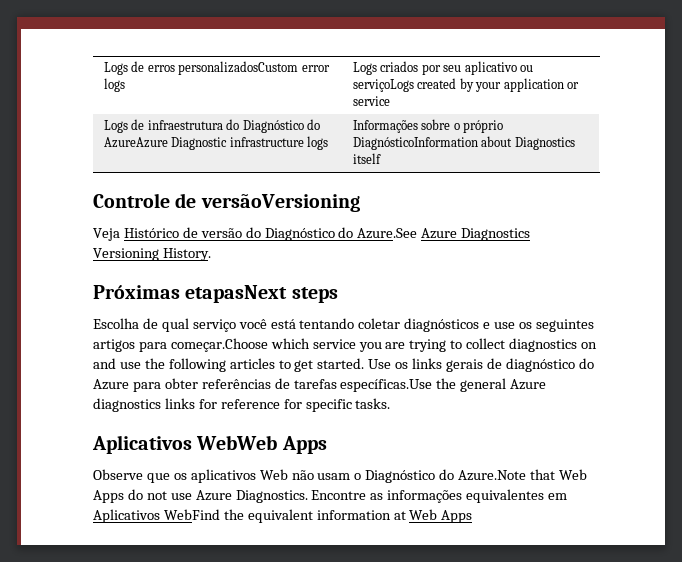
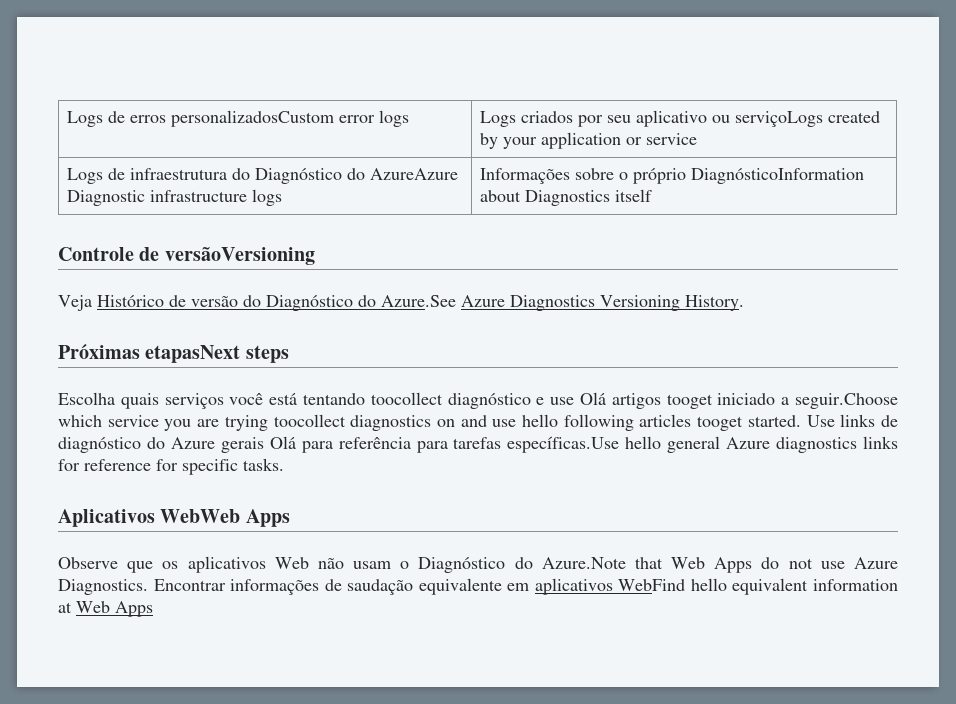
[142,318,594,332] [93,338,268,352] de qual serviço você está tentando coletar diagnósticos e use os seguintes artigos para começar.Choose -> [120,392,898,409] quais serviços você está tentando toocollect diagnóstico e use Olá artigos tooget iniciado a seguir.Choose
[450,338,506,349] to collect -> [273,414,346,427] toocollect
[144,358,165,369] the -> [522,414,559,427] hello
[278,358,594,372] [93,378,290,392] to get started. Use os links gerais de diagnóstico do Azure para obter referências de -> [697,414,899,431] [58,436,448,453] tooget started. Use links de diagnóstico do Azure gerais Olá para referência para
[436,378,457,389] the -> [625,436,662,449] hello
[311,489,568,503] [93,509,244,523] Encontre as informações equivalentes em Aplicativos WebFind the -> [153,578,727,595] Encontrar informações de saudação equivalente em aplicativos WebFind hello

